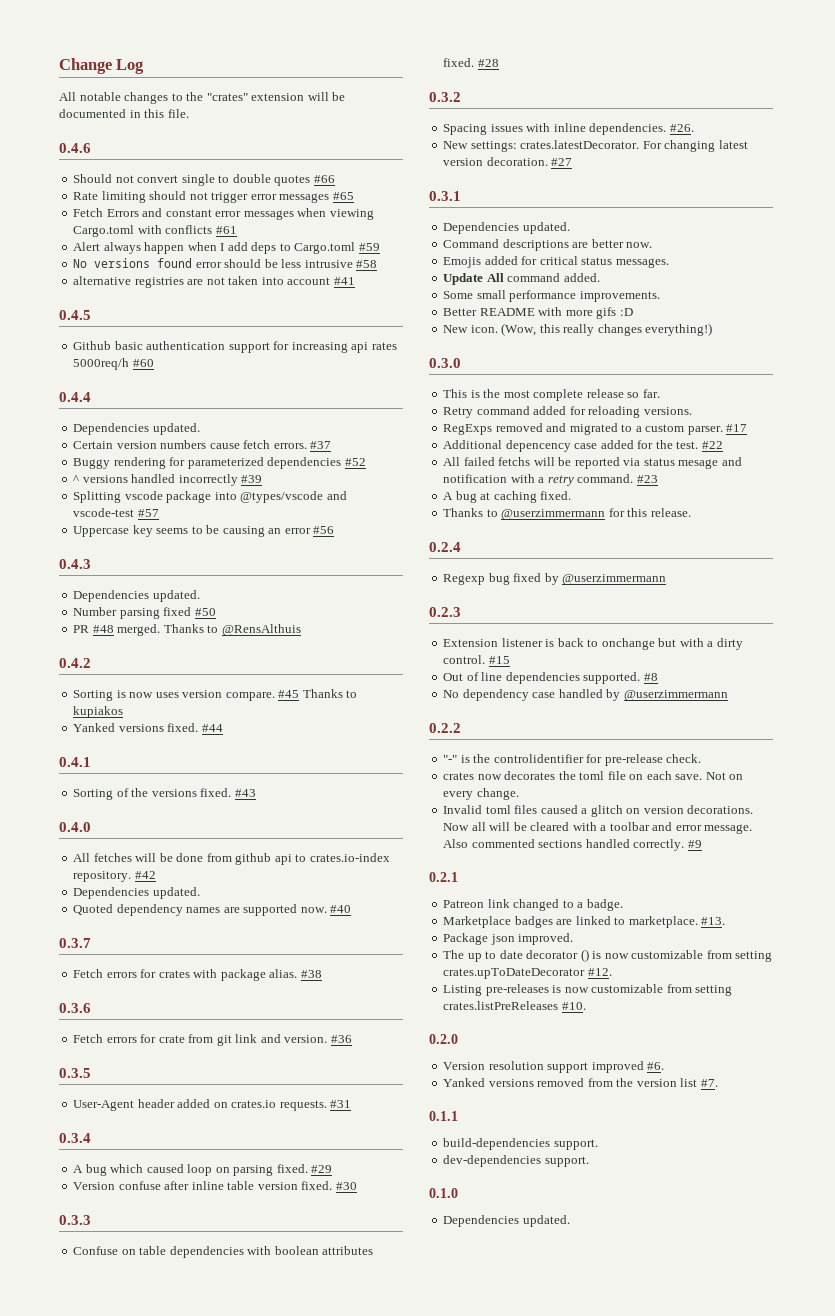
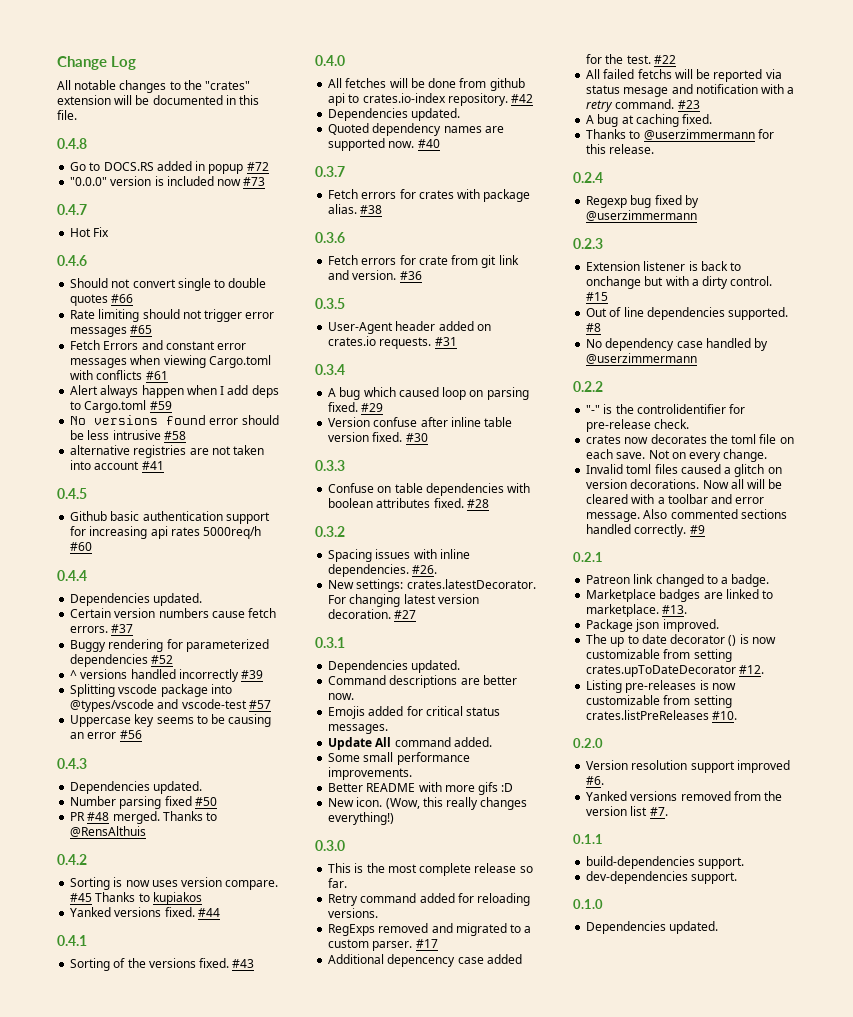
(189, 113) none -> [57,138,87,149] [70,161,269,174] [70,176,266,186] [57,204,87,215] [70,227,110,237] // 0.4.8 // Go to DOCS.RS added in popup #72 // "0.0.0" version is included now #73 // 0.4.7 // Hot Fix

